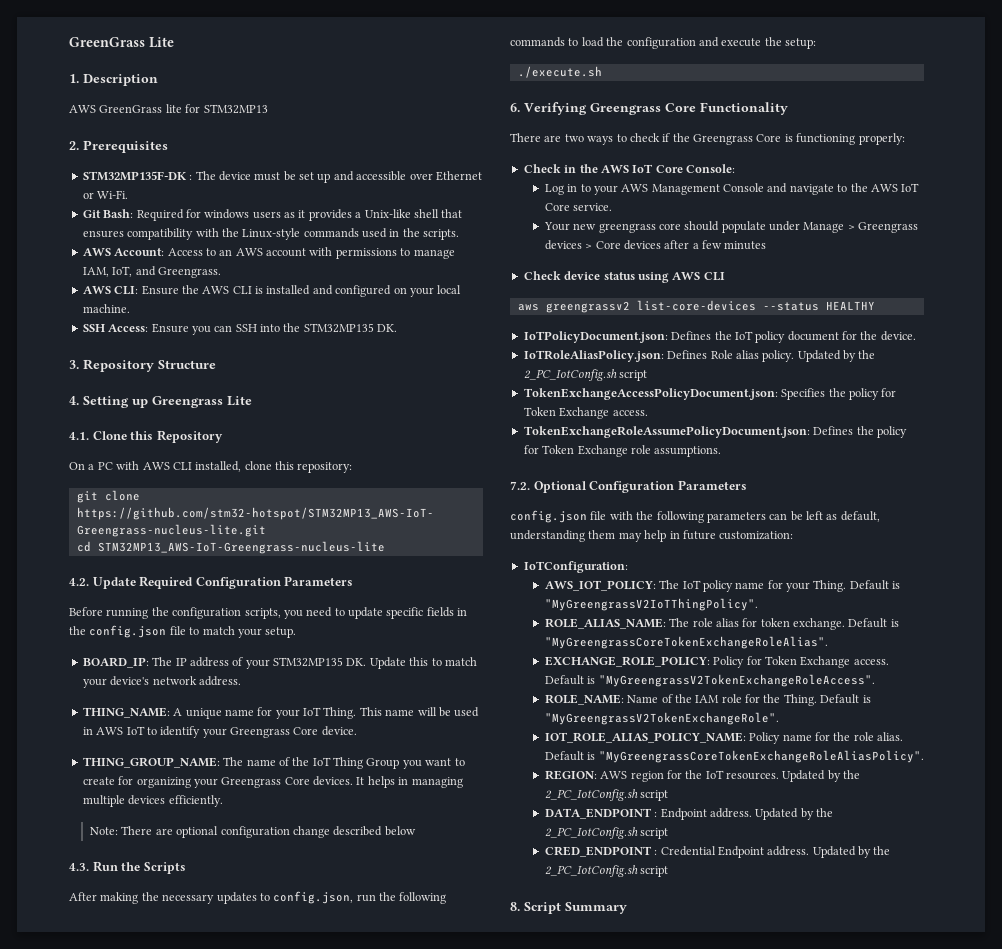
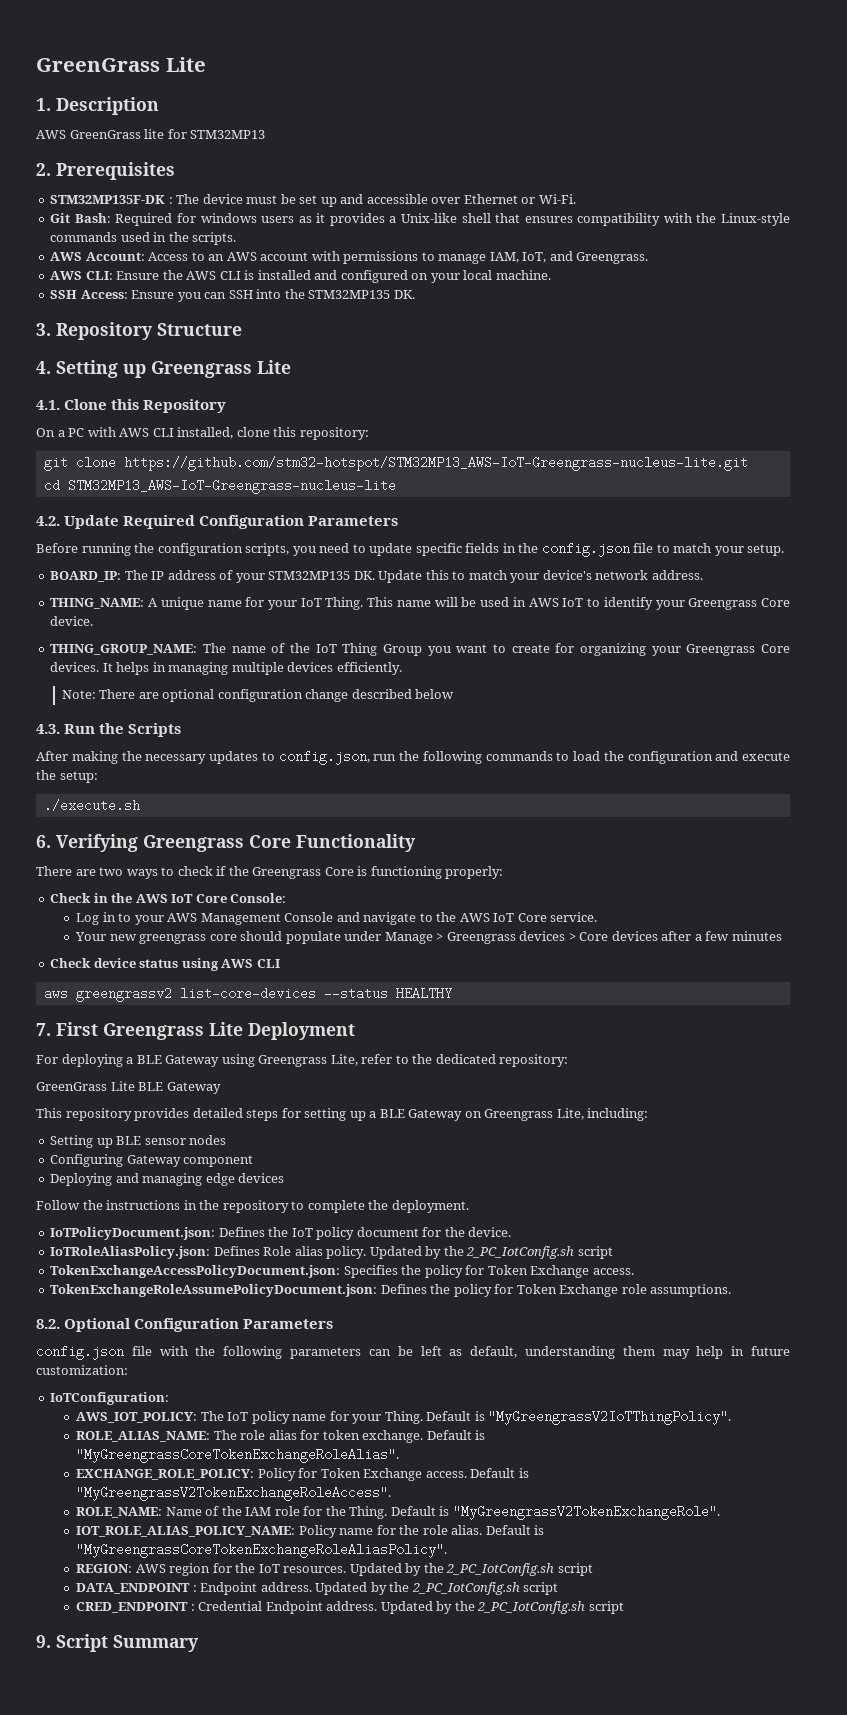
(875, 305) none -> [36,1022,355,1040] [36,1054,569,1067] [36,1081,221,1094] [36,1108,649,1121] [50,1135,227,1148] [50,1154,254,1167] [50,1173,285,1186] [36,1200,469,1213] // 7. First Greengrass Lite Deployment // For deploying a BLE Gateway using Greengrass Lite, refer to the dedicated repository: // GreenGrass Lite BLE Gateway // This repository provides detailed steps for setting up a BLE Gateway on Greengrass Lite, including: // Setting up BLE sensor nodes // Configuring Gateway component // Deploying and managing edge devices // Follow the instructions in the repository to complete the deployment.
[510,481,530,490] 7.2. -> [36,1319,60,1329] 8.2.
[510,902,520,911] 8. -> [36,1635,51,1648] 9.

